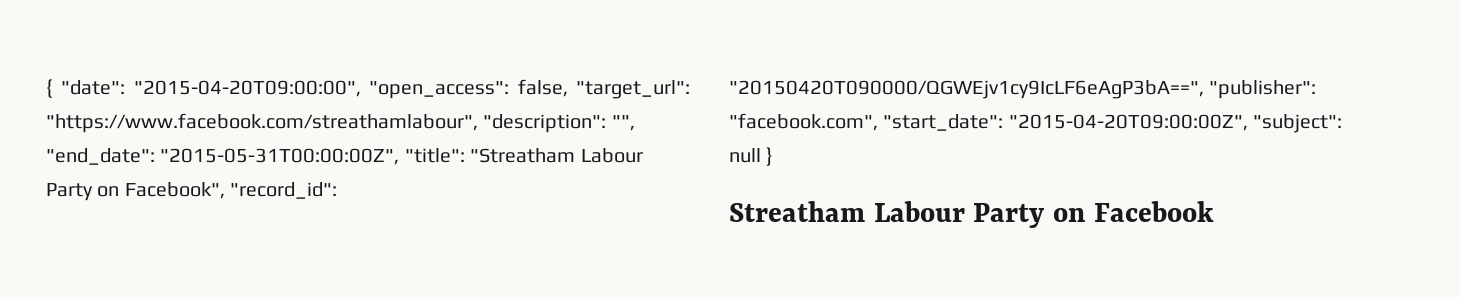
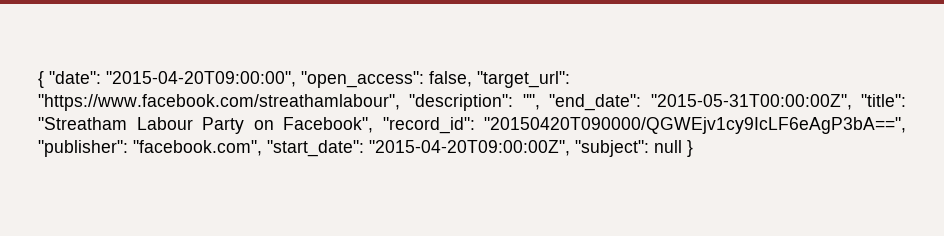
[729,201,1214,228] // Streatham Labour Party on Facebook -> (693, 148) none

